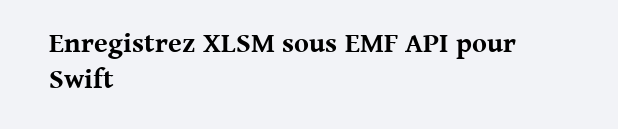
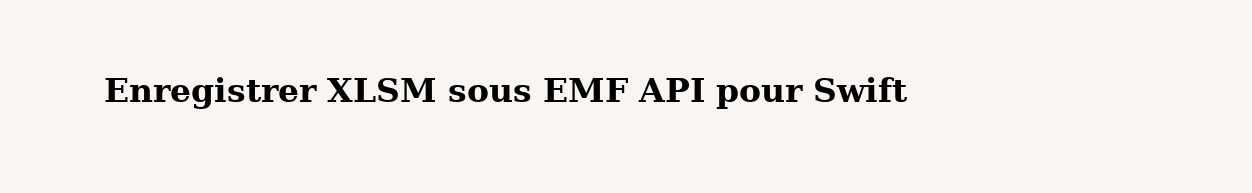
[49,33,195,59] Enregistrez -> [104,77,317,109] Enregistrer

